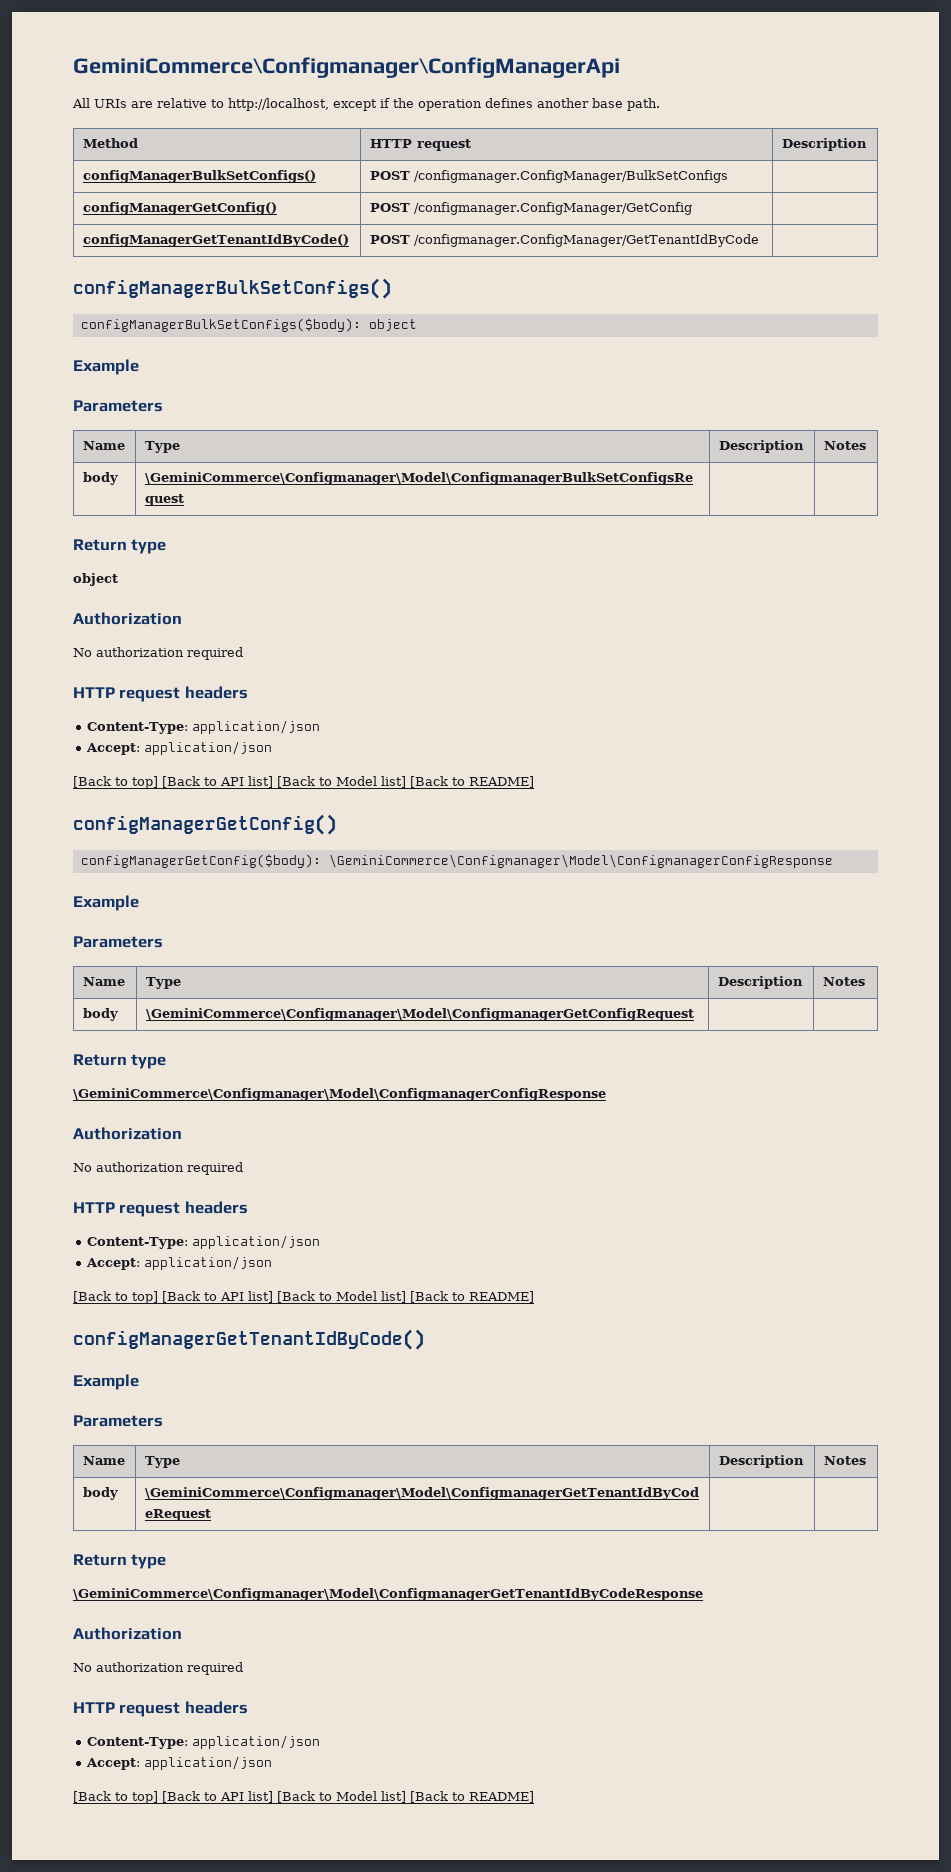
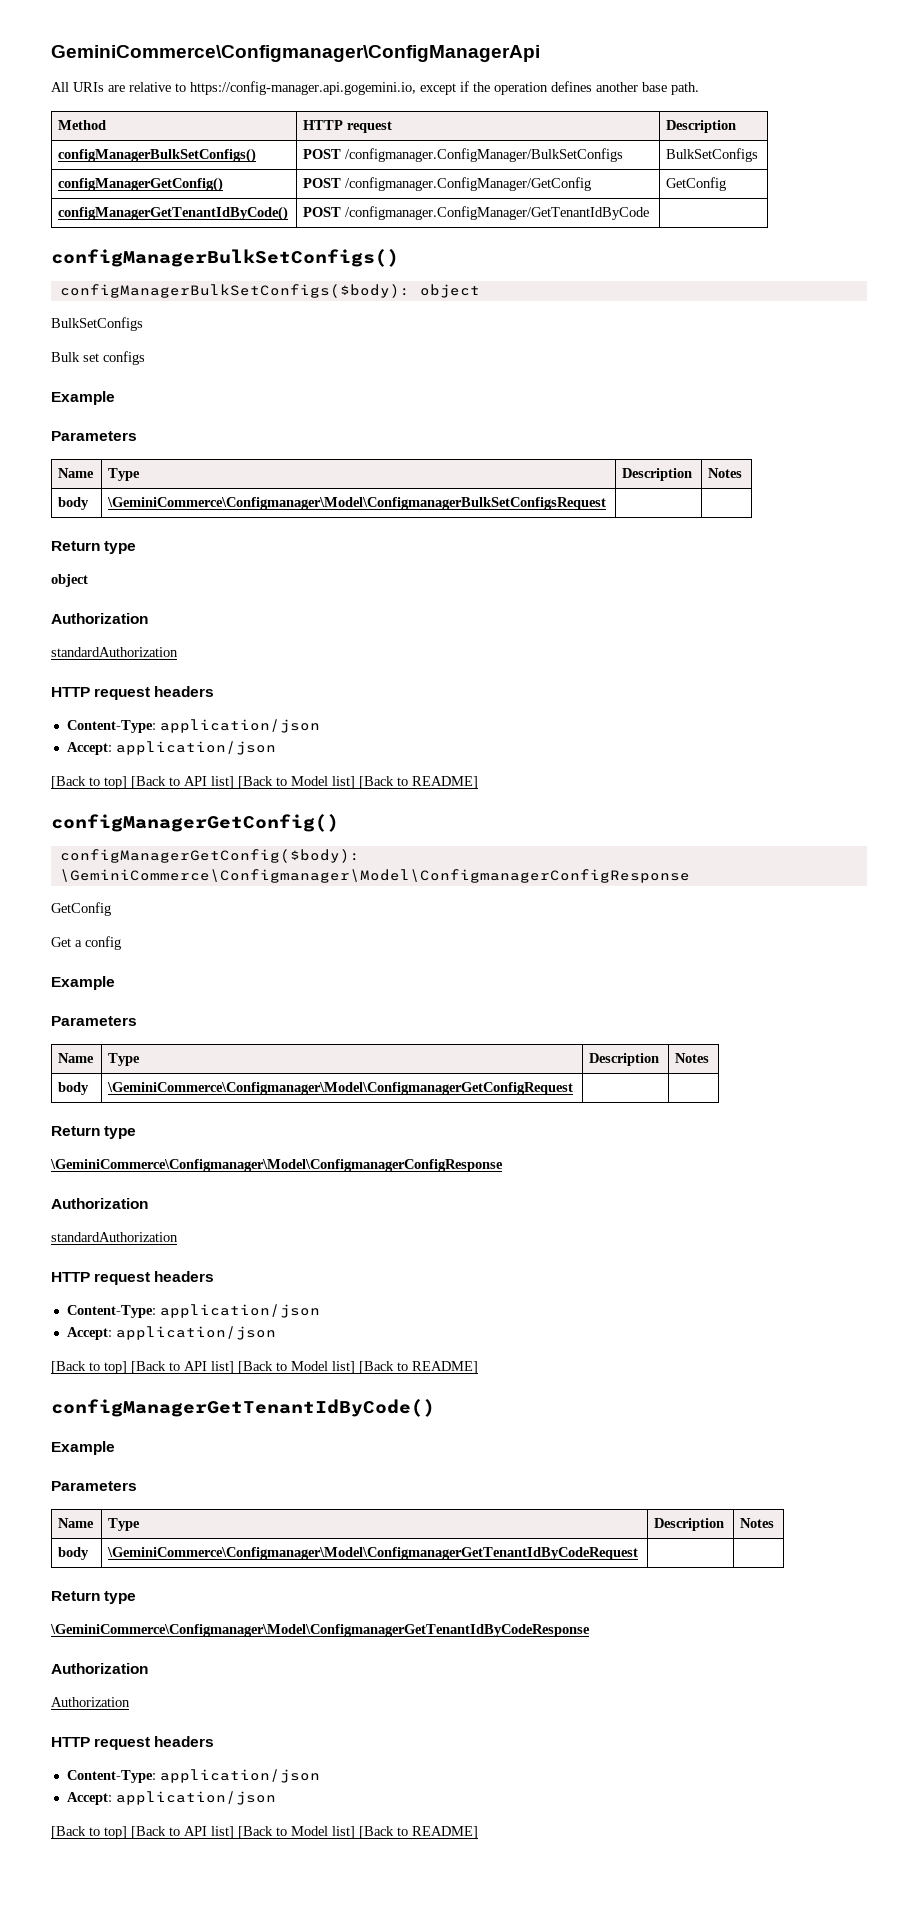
[228,98,329,111] http://localhost, -> [190,81,416,95] https://config-manager.api.gogemini.io,
(728, 176) none -> [666,148,759,162] BulkSetConfigs
(692, 208) none -> [666,177,727,191] GetConfig
(417, 325) none -> [51,317,143,331] [51,351,145,365] // BulkSetConfigs // Bulk set configs
[73,647,243,660] No authorization required -> [51,647,178,657] standardAuthorization
(833, 861) none -> [51,902,111,916] [51,936,121,950] // GetConfig // Get a config
[73,1162,243,1175] No authorization required -> [51,1232,178,1242] standardAuthorization
[73,1662,243,1675] No authorization required -> [51,1697,130,1707] Authorization

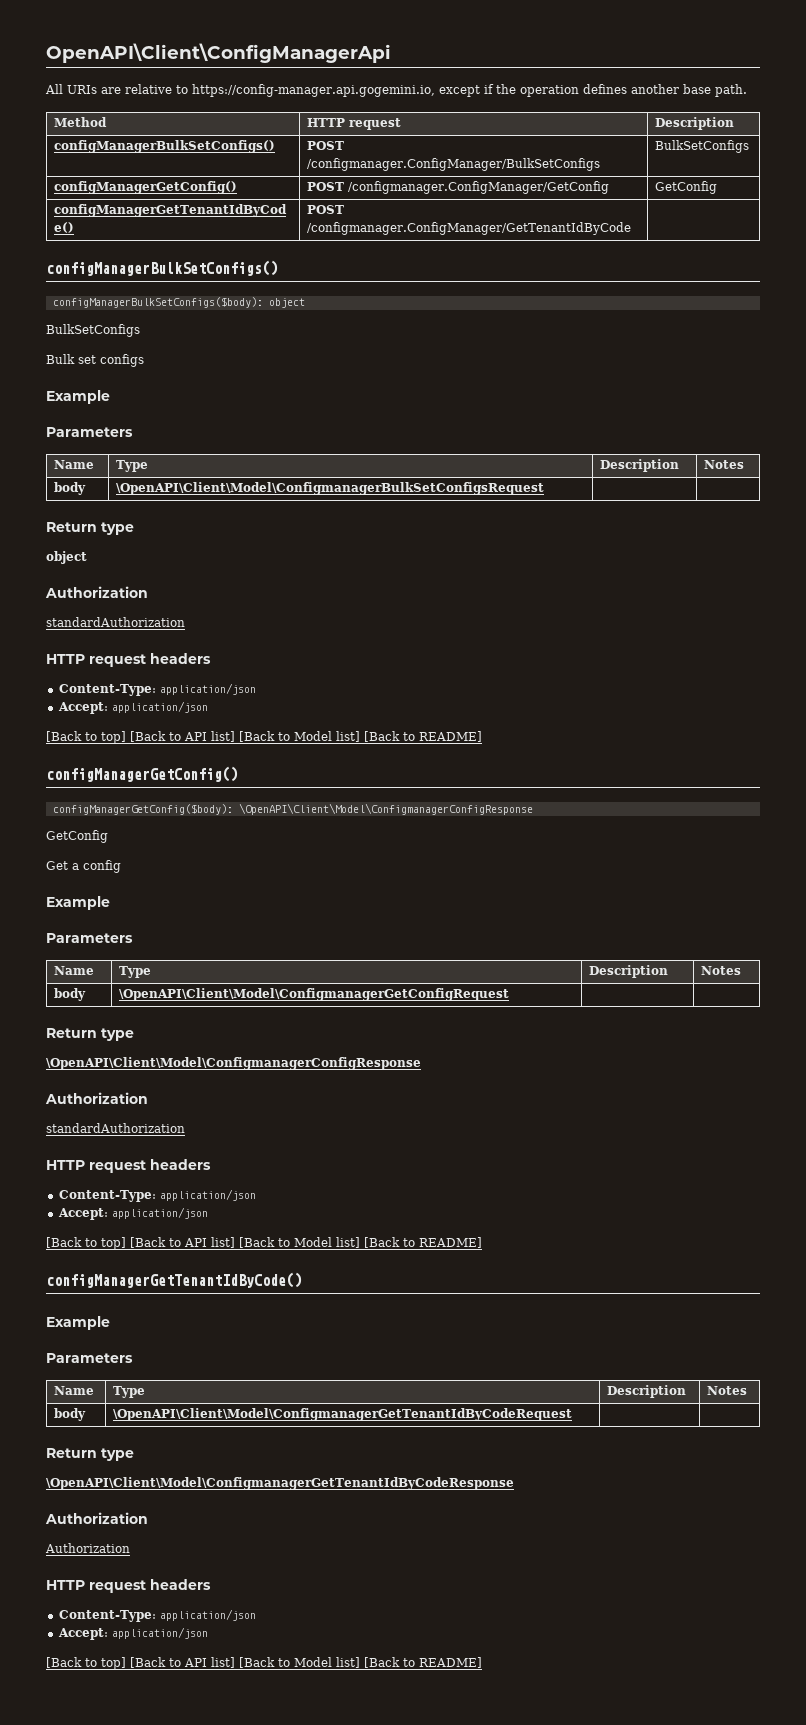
[51,45,540,62] GeminiCommerce\Configmanager\ConfigManagerApi -> [46,43,391,63] OpenAPI\Client\ConfigManagerApi
[107,497,607,510] \GeminiCommerce\Configmanager\Model\ConfigmanagerBulkSetConfigsRequest -> [116,482,545,495] \OpenAPI\Client\Model\ConfigmanagerBulkSetConfigsRequest
[59,869,690,883] \GeminiCommerce\Configmanager\Model\ConfigmanagerConfigResponse -> [238,803,533,815] \OpenAPI\Client\Model\ConfigmanagerConfigResponse
[107,1082,574,1095] [51,1126,137,1139] [50,1159,503,1172] \GeminiCommerce\Configmanager\Model\ConfigmanagerGetConfigRequest | | // Return type // \GeminiCommerce\Configmanager\Model\ConfigmanagerConfigResponse -> [119,988,510,1001] [46,1028,134,1041] [46,1057,421,1070] \OpenAPI\Client\Model\ConfigmanagerGetConfigRequest | | // Return type // \OpenAPI\Client\Model\ConfigmanagerConfigResponse
[107,1547,639,1560] [51,1591,137,1604] [50,1624,590,1637] \GeminiCommerce\Configmanager\Model\ConfigmanagerGetTenantIdByCodeRequest | | // Return type // \GeminiCommerce\Configmanager\Model\ConfigmanagerGetTenantIdByCodeResponse -> [113,1408,573,1421] [46,1448,134,1461] [46,1477,514,1490] \OpenAPI\Client\Model\ConfigmanagerGetTenantIdByCodeRequest | | // Return type // \OpenAPI\Client\Model\ConfigmanagerGetTenantIdByCodeResponse

